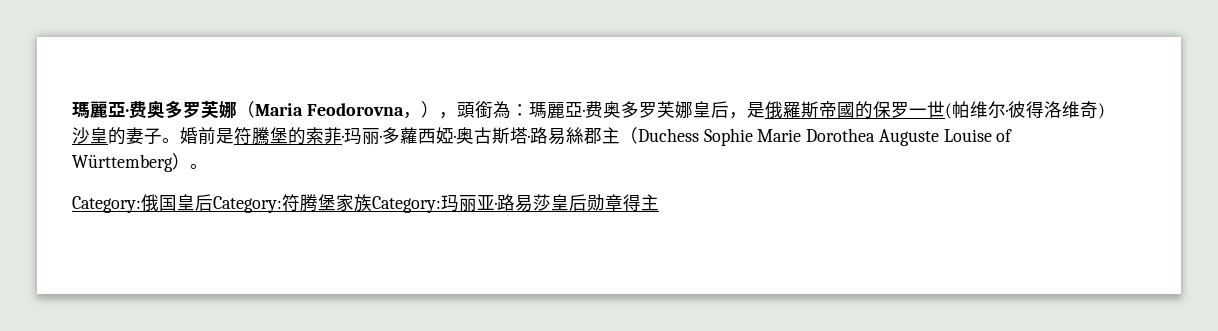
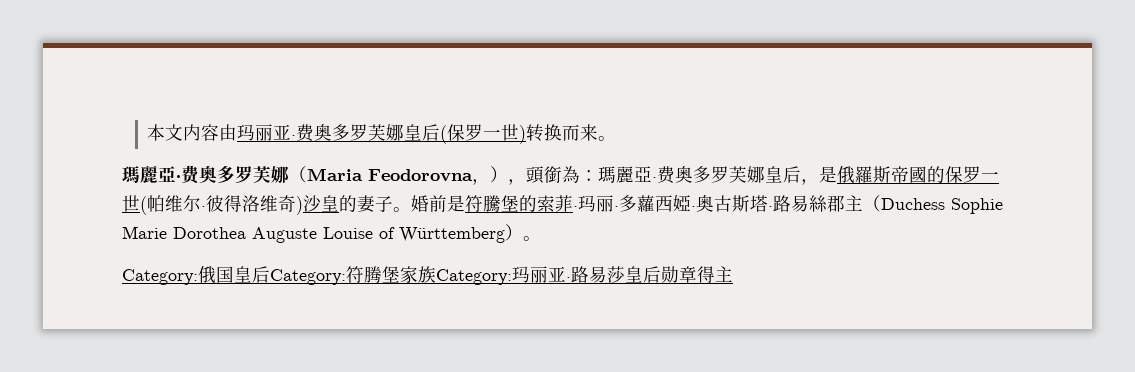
(72, 110) none -> [147,124,617,144] 本文内容由玛丽亚·费奥多罗芙娜皇后(保罗一世)转换而来。 //

